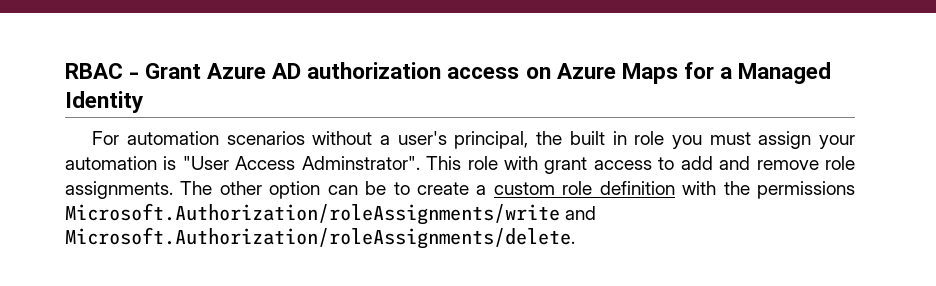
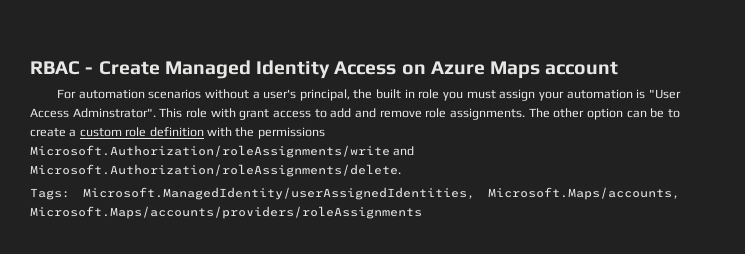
[145,62,831,84] [65,91,143,113] Grant Azure AD authorization access on Azure Maps for a Managed Identity -> [98,60,619,79] Create Managed Identity Access on Azure Maps account
(575, 238) none -> [30,187,680,200] [30,206,422,219] // Tags: Microsoft.ManagedIdentity/userAssignedIdentities, Microsoft.Maps/accounts, Microsoft.Maps/accounts/providers/roleAssignments

